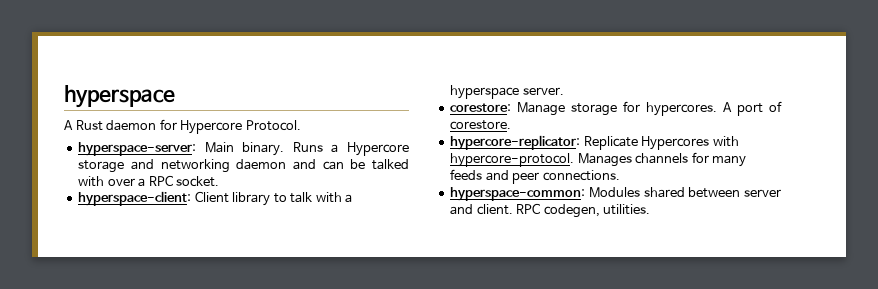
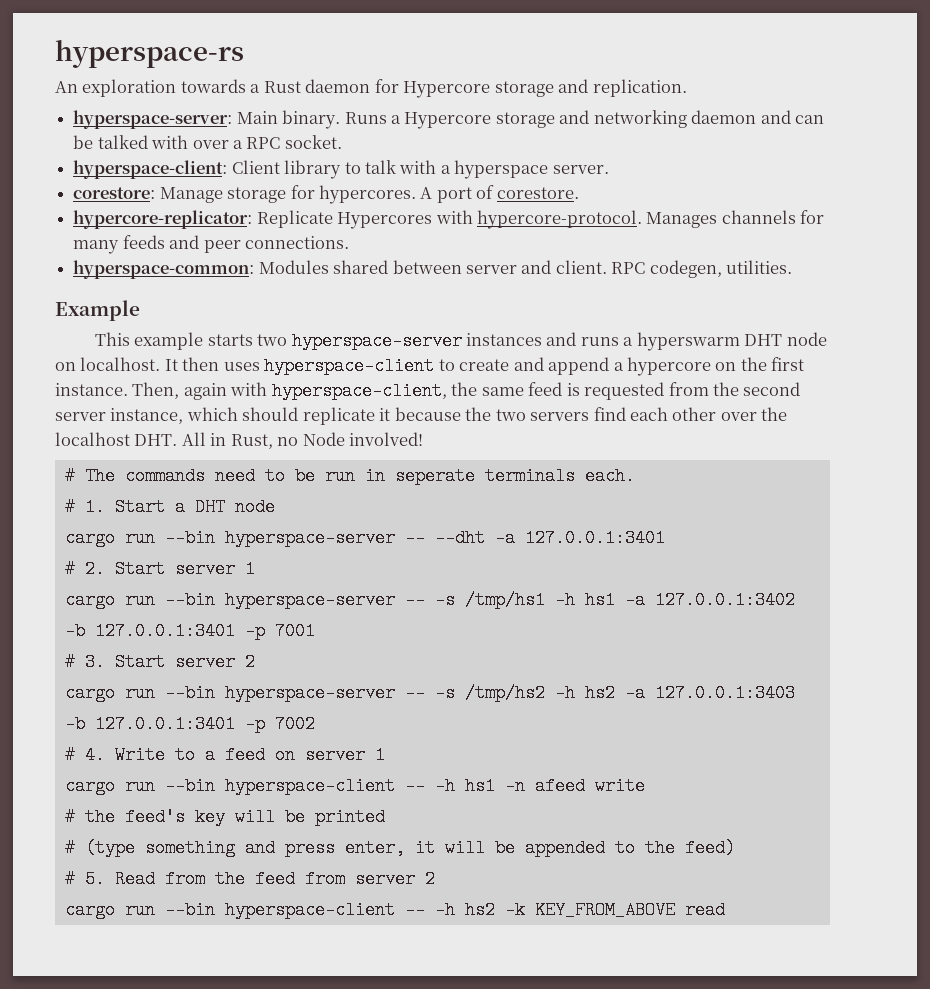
[64,85,175,108] [64,120,73,130] hyperspace // A -> [55,40,244,68] [55,79,261,97] hyperspace-rs // An exploration towards a
[245,120,301,131] Protocol. -> [494,79,687,97] storage and replication.
(651, 209) none -> [55,300,140,321] [94,332,827,351] [55,357,805,376] [55,382,801,400] [55,407,788,425] [55,432,424,449] [64,467,635,485] [64,498,275,516] [64,529,665,547] [64,560,255,578] [64,591,795,609] [64,622,315,640] [64,653,255,671] [64,684,795,702] [64,715,315,733] [64,746,385,764] [64,777,645,795] [64,808,385,826] [64,839,735,857] [64,870,435,888] [64,901,725,919] // Example // This example starts two hyperspace-server instances and runs a hyperswarm DHT node on localhost. It then uses hyperspace-client to create and append a hypercore on the first instance. Then, again with hyperspace-client, the same feed is requested from the second server instance, which should replicate it because the two servers find each other over the localhost DHT. All in Rust, no Node involved! // # The commands need to be run in seperate terminals each. // # 1. Start a DHT node // cargo run --bin hyperspace-server -- --dht -a 127.0.0.1:3401 // # 2. Start server 1 // cargo run --bin hyperspace-server -- -s /tmp/hs1 -h hs1 -a 127.0.0.1:3402 -b 127.0.0.1:3401 -p 7001 // # 3. Start server 2 // cargo run --bin hyperspace-server -- -s /tmp/hs2 -h hs2 -a 127.0.0.1:3403 -b 127.0.0.1:3401 -p 7002 // # 4. Write to a feed on server 1 // cargo run --bin hyperspace-client -- -h hs1 -n afeed write // # the feed's key will be printed // # (type something and press enter, it will be appended to the feed) // # 5. Read from the feed from server 2 // cargo run --bin hyperspace-client -- -h hs2 -k KEY_FROM_ABOVE read

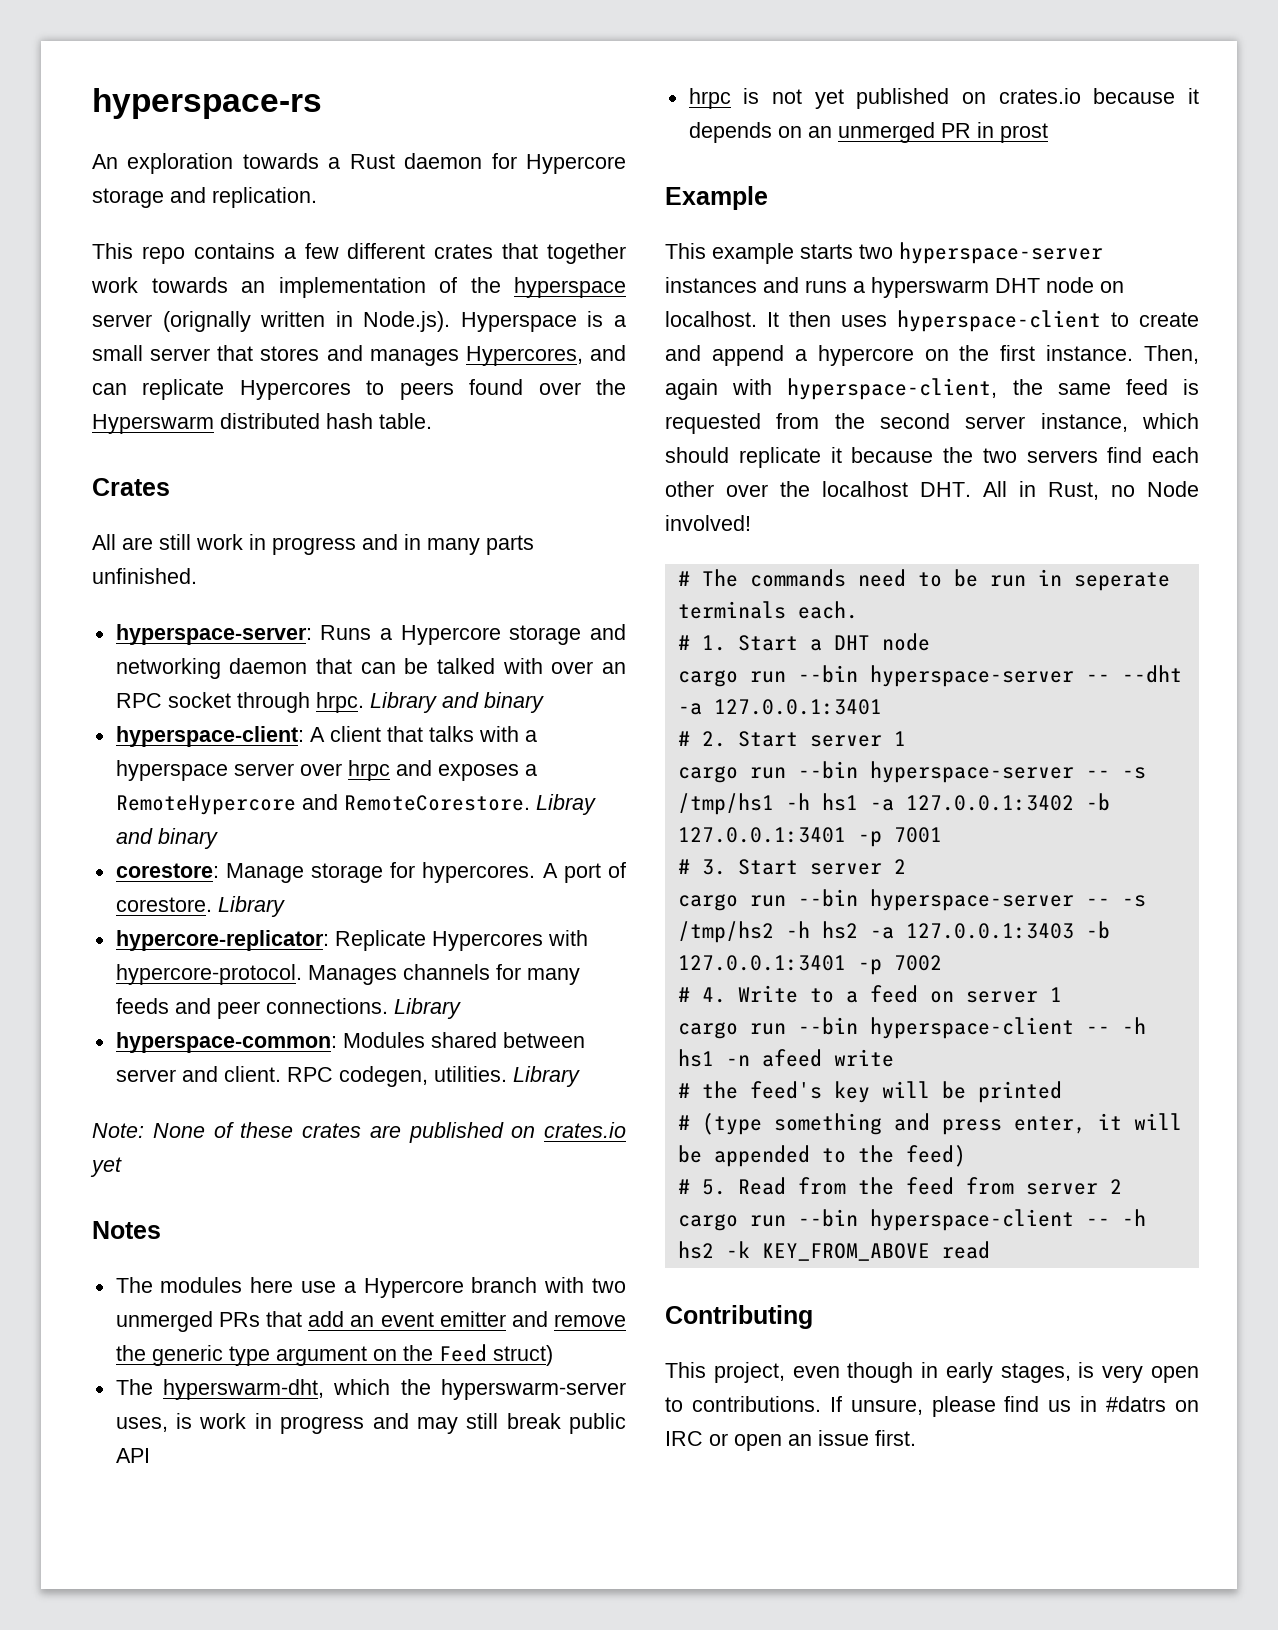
(687, 88) none -> [92,243,626,264] [91,277,626,298] [92,311,626,332] [92,345,626,366] [92,379,627,400] [92,413,432,434] [92,478,170,496] [92,534,534,555] [92,568,197,584] // This repo contains a few different crates that together work towards an implementation of the hyperspace server (orignally written in Node.js). Hyperspace is a small server that stores and manages Hypercores, and can replicate Hypercores to peers found over the Hyperswarm distributed hash table. // Crates // All are still work in progress and in many parts unfinished.
[236,110,341,129] Main binary. -> (312, 634) none
[760,110,791,124] and -> [315,658,352,674] that
[232,135,342,149] [73,160,609,179] a RPC socket. // hyperspace-client: Client library to talk with a hyperspace server. -> [602,662,626,674] [115,692,544,713] [115,726,537,747] [115,760,537,781] [115,794,596,815] [115,828,218,849] an RPC socket through hrpc. Library and binary // hyperspace-client: A client that talks with a hyperspace server over hrpc and exposes a RemoteHypercore and RemoteCorestore. Libray and binary
(579, 193) none -> [217,896,285,917] Library
(349, 242) none -> [393,998,461,1019] Library
(793, 267) none -> [512,1066,580,1087] [92,1122,626,1143] [90,1157,122,1177] [92,1221,161,1239] [115,1277,626,1298] [115,1311,626,1332] [115,1344,553,1366] [115,1379,626,1400] [115,1413,626,1434] [115,1448,150,1463] [688,88,1199,109] [688,122,1048,143] Library // Note: None of these crates are published on crates.io yet // Notes // The modules here use a Hypercore branch with two unmerged PRs that add an event emitter and remove the generic type argument on the Feed struct) // The hyperswarm-dht, which the hyperswarm-server uses, is work in progress and may still break public API // hrpc is not yet published on crates.io because it depends on an unmerged PR in prost
(725, 910) none -> [665,1305,813,1329] [665,1362,1199,1383] [665,1396,1199,1417] [665,1430,916,1451] // Contributing // This project, even though in early stages, is very open to contributions. If unsure, please find us in #datrs on IRC or open an issue first.

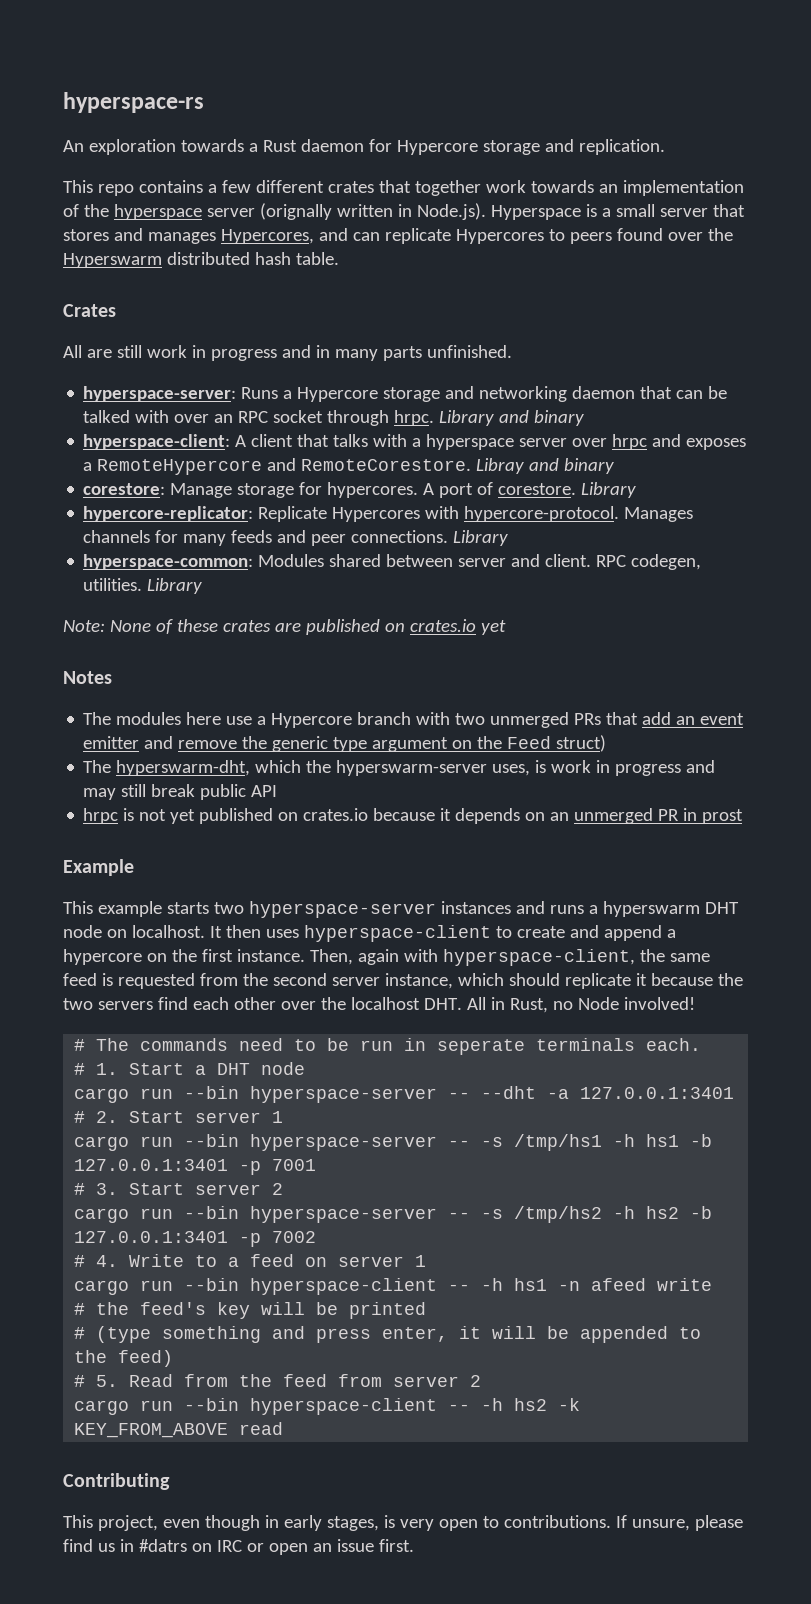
[869,795,1074,811] -a 127.0.0.1:3402 -> (680, 1140) none
[869,923,1074,939] -a 127.0.0.1:3403 -> (680, 1212) none

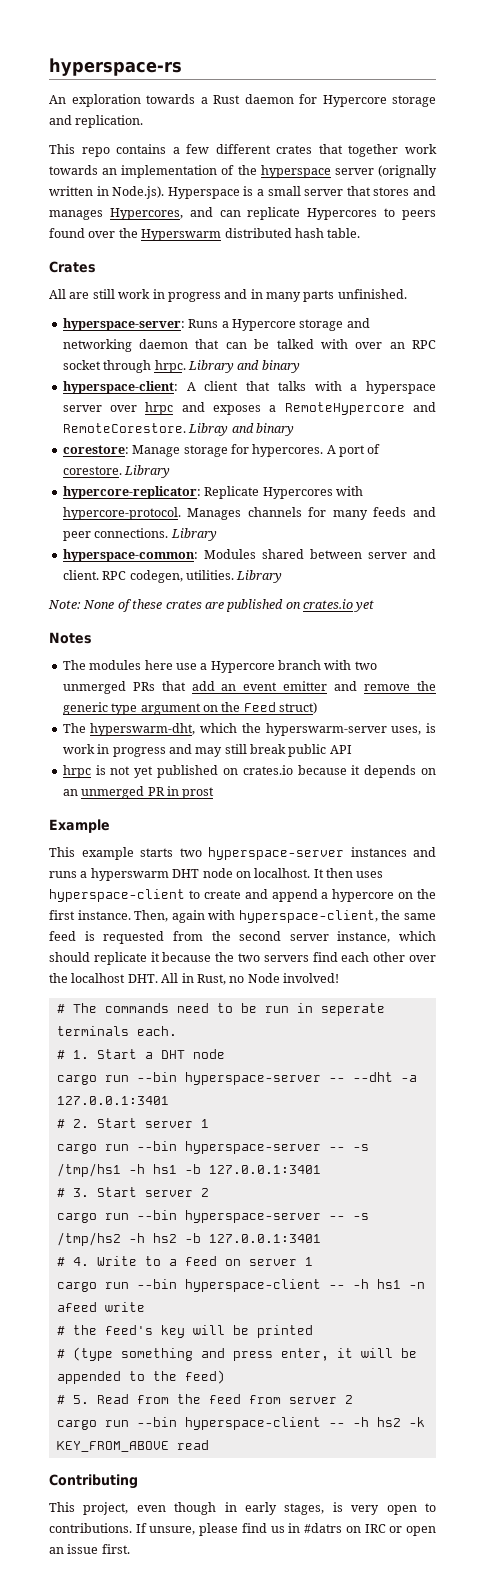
[239,1159,317,1175] -p 7001 -> (321, 1169) none
[239,1231,317,1247] -p 7002 -> (321, 1238) none

